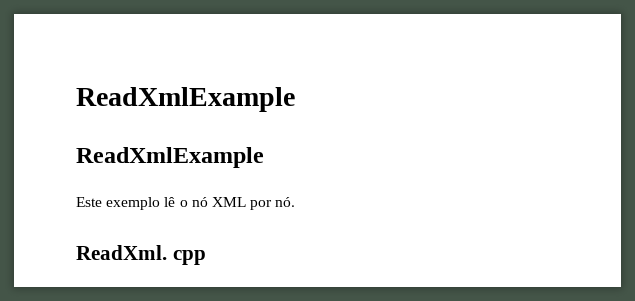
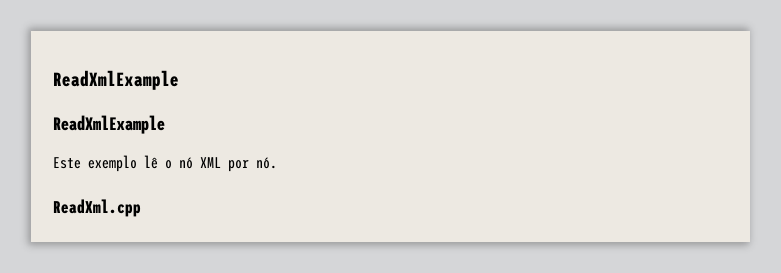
[76,245,206,265] ReadXml. cpp -> [53,199,141,217] ReadXml.cpp

